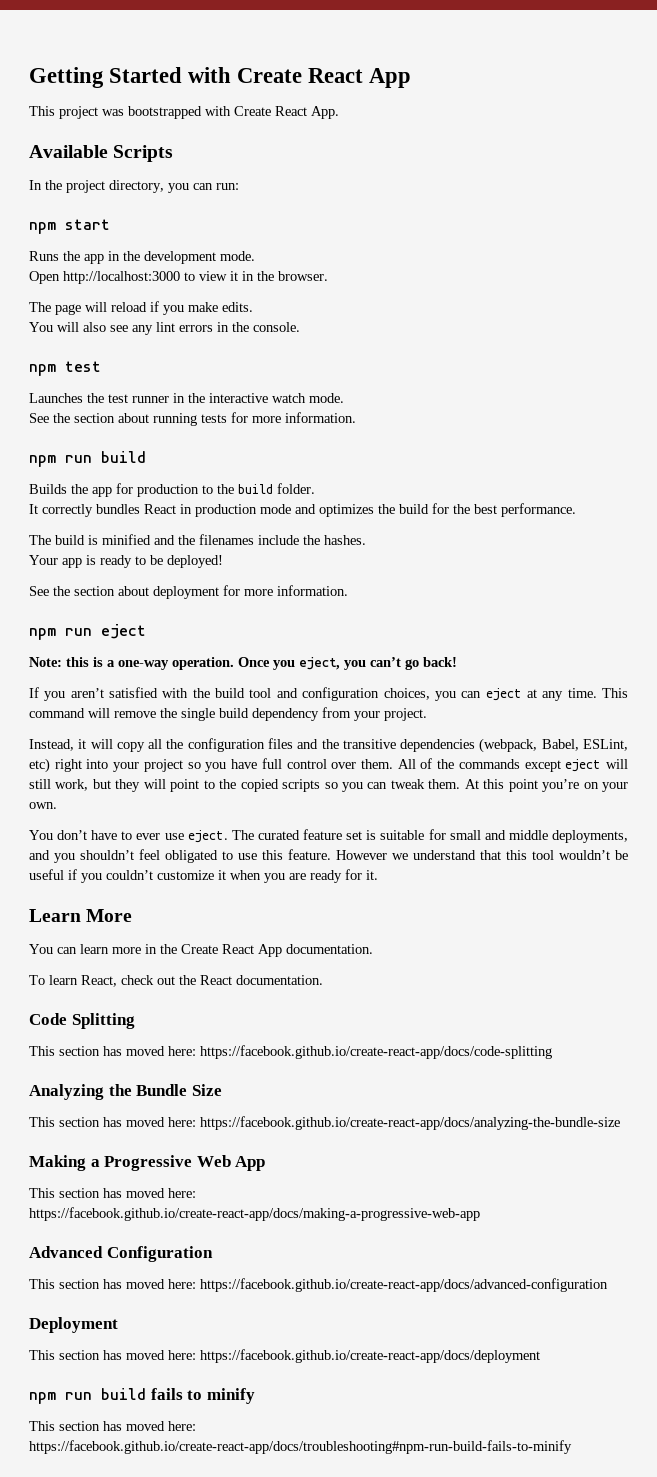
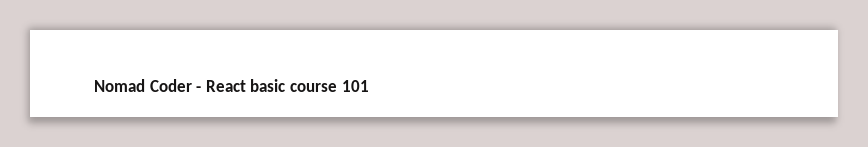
[29,67,412,88] [29,106,339,119] [29,145,174,162] [29,180,239,193] [29,219,110,234] [29,251,255,264] [29,271,328,284] [29,301,253,315] [29,322,300,335] [29,361,101,376] [29,393,344,403] [29,412,356,426] [29,451,146,467] [29,483,315,497] [29,503,576,517] [29,534,366,545] [29,555,223,568] [29,585,348,599] [29,624,146,640] [29,657,457,670] [29,687,629,701] [29,707,427,721] [29,738,628,753] [29,758,628,773] [29,779,628,792] [29,802,57,809] [29,829,629,843] [29,849,628,863] [29,869,378,883] [29,909,133,922] [29,944,373,957] [29,975,323,987] [29,1013,135,1029] [29,1045,552,1059] [29,1084,222,1100] [29,1116,620,1130] [29,1155,266,1171] [29,1188,196,1198] [29,1207,480,1221] [29,1246,213,1262] [29,1278,608,1292] [29,1317,118,1333] [29,1349,540,1363] [29,1388,255,1404] [29,1421,196,1431] [29,1440,572,1454] Getting Started with Create React App // This project was bootstrapped with Create React App. // Available Scripts // In the project directory, you can run: // npm start // Runs the app in the development mode. // Open http://localhost:3000 to view it in the browser. // The page will reload if you make edits. // You will also see any lint errors in the console. // npm test // Launches the test runner in the interactive watch mode. // See the section about running tests for more information. // npm run build // Builds the app for production to the build folder. // It correctly bundles React in production mode and optimizes the build for the best performance. // The build is minified and the filenames include the hashes. // Your app is ready to be deployed! // See the section about deployment for more information. // npm run eject // Note: this is a one-way operation. Once you eject, you can’t go back! // If you aren’t satisfied with the build tool and configuration choices, you can eject at any time. This command will remove the single build dependency from your project. // Instead, it will copy all the configuration files and the transitive dependencies (webpack, Babel, ESLint, etc) right into your project so you have full control over them. All of the commands except eject will still work, but they will point to the copied scripts so you can tweak them. At this point you’re on your own. // You don’t have to ever use eject. The curated feature set is suitable for small and middle deployments, and you shouldn’t feel obligated to use this feature. However we understand that this tool wouldn’t be useful if you couldn’t customize it when you are ready for it. // Learn More // You can learn more in the Create React App documentation. // To learn React, check out the React documentation. // Code Splitting // This section has moved here: https://facebook.github.io/create-react-app/docs/code-splitting // Analyzing the Bundle Size // This section has moved here: https://facebook.github.io/create-react-app/docs/analyzing-the-bundle-size // Making a Progressive Web App // This section has moved here: https://facebook.github.io/create-react-app/docs/making-a-progressive-web-app // Advanced Configuration // This section has moved here: https://facebook.github.io/create-react-app/docs/advanced-configuration // Deployment // This section has moved here: https://facebook.github.io/create-react-app/docs/deployment // npm run build fails to minify // This section has moved here: https://facebook.github.io/create-react-app/docs/troubleshooting#npm-run-build-fails-to-minify -> [94,79,369,92] Nomad Coder - React basic course 101

